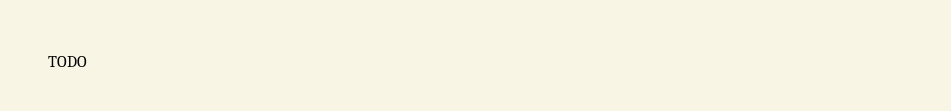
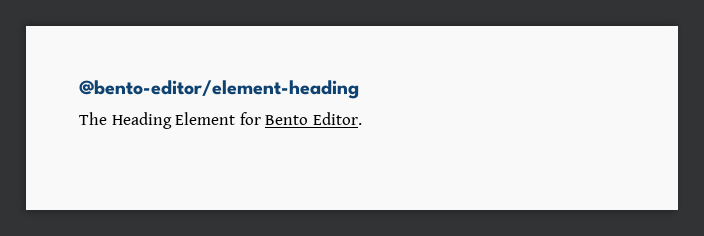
[48,56,87,67] TODO -> [79,80,359,99] [79,112,362,129] @bento-editor/element-heading // The Heading Element for Bento Editor.

